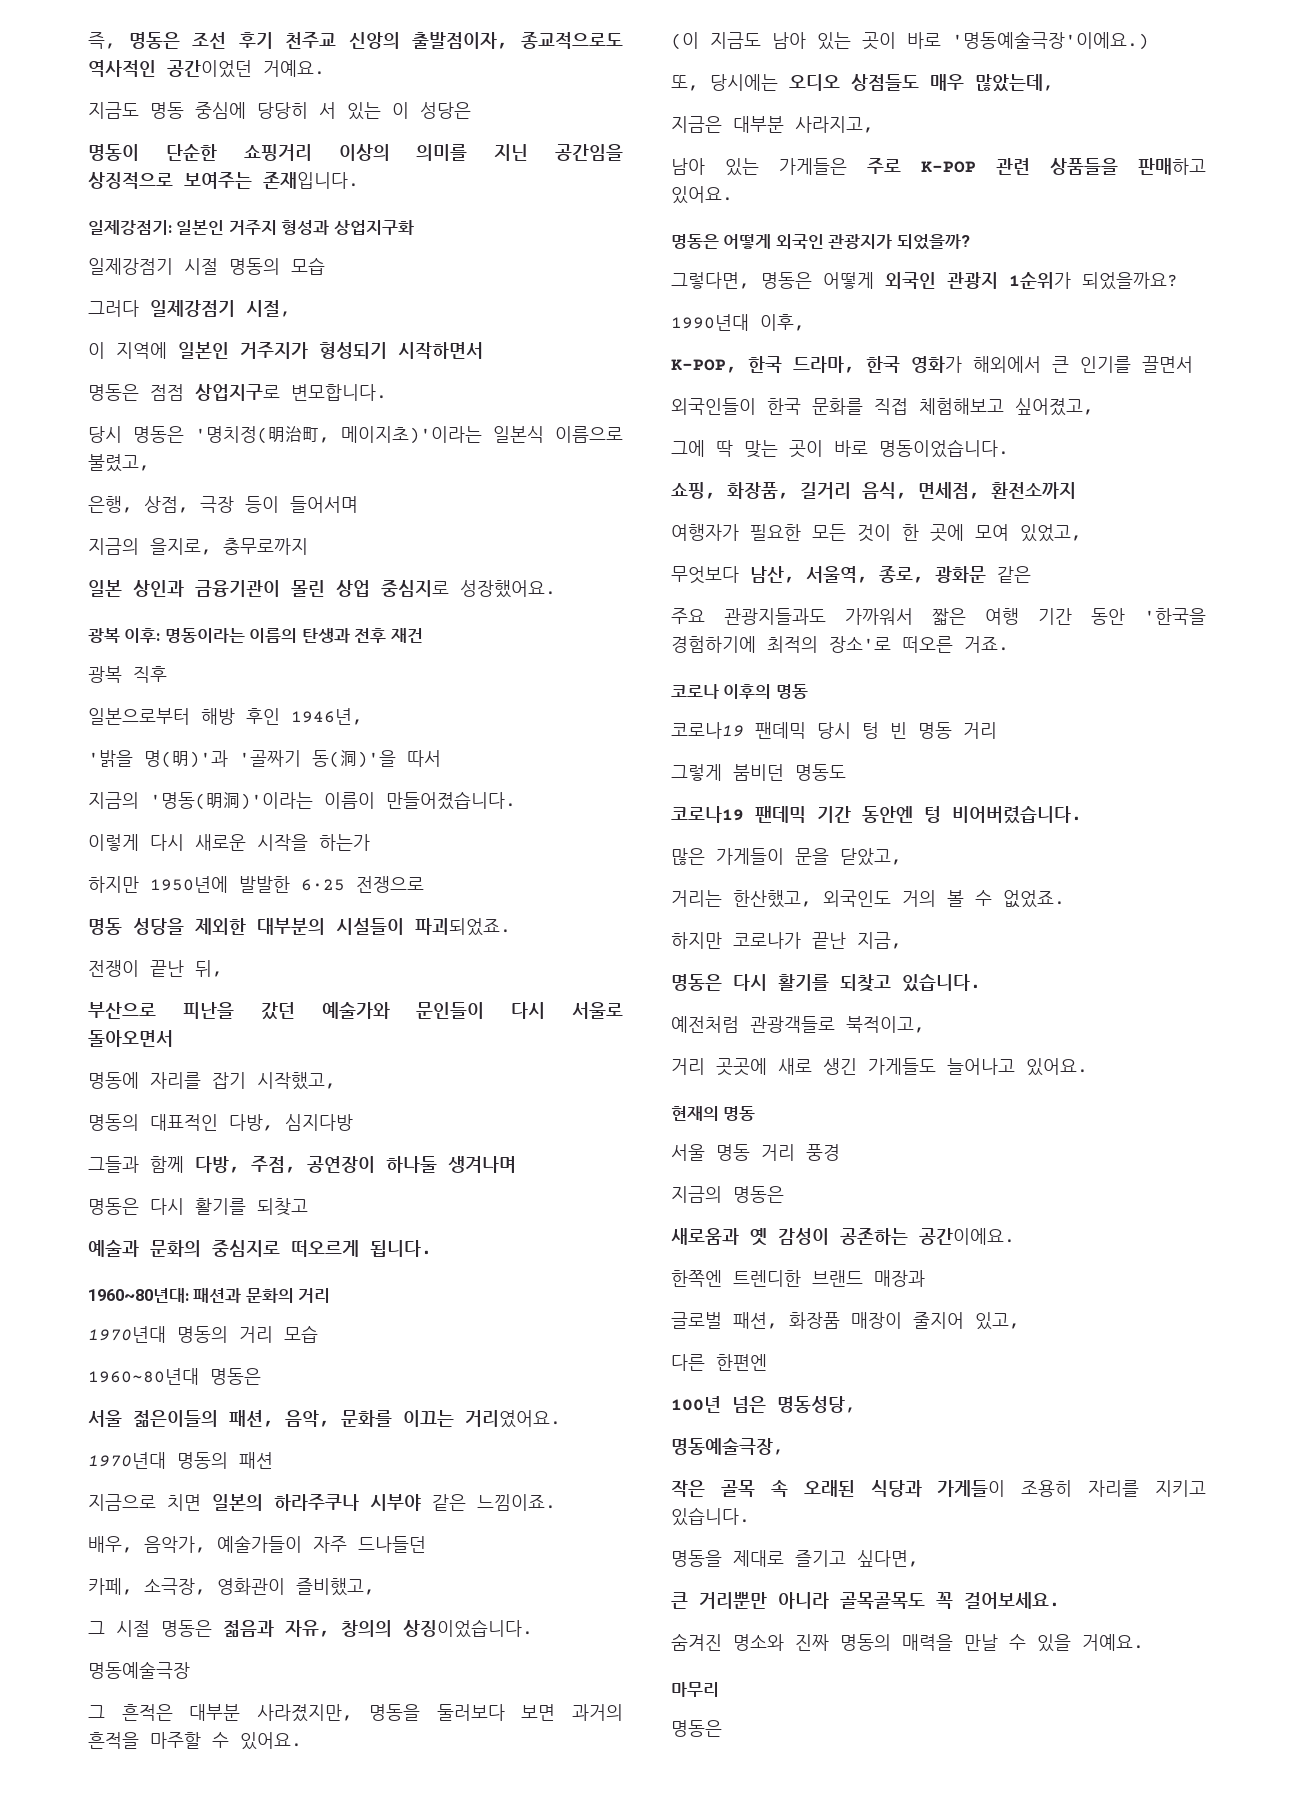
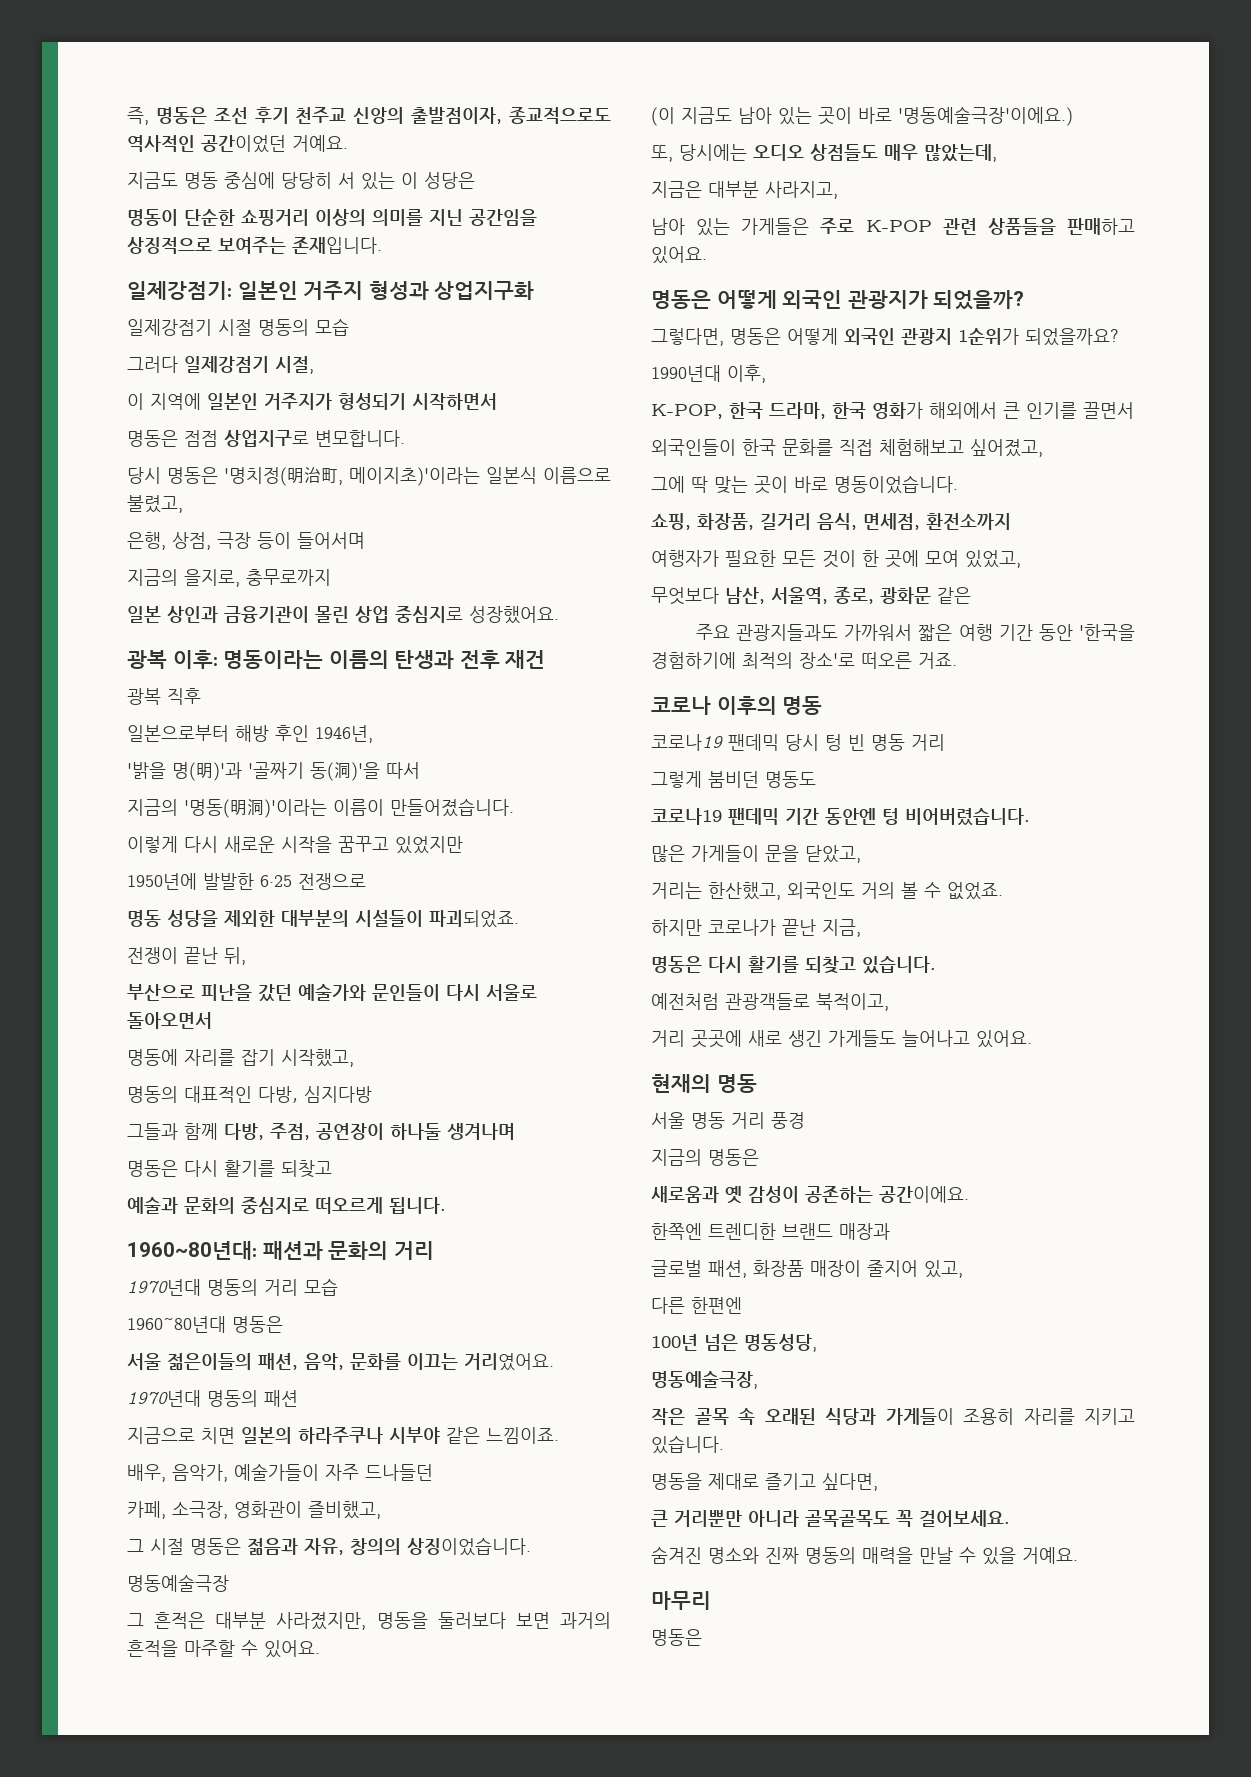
[319,834,370,851] [88,876,139,893] 하는가 // 하지만 -> [338,836,463,854] 꿈꾸고 있었지만 //

